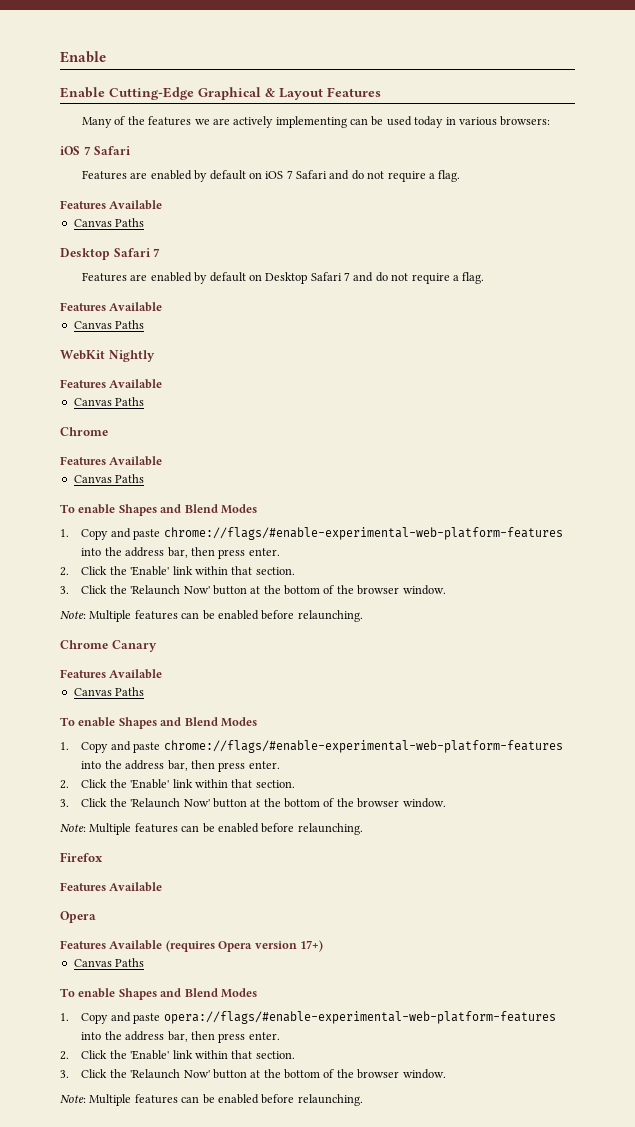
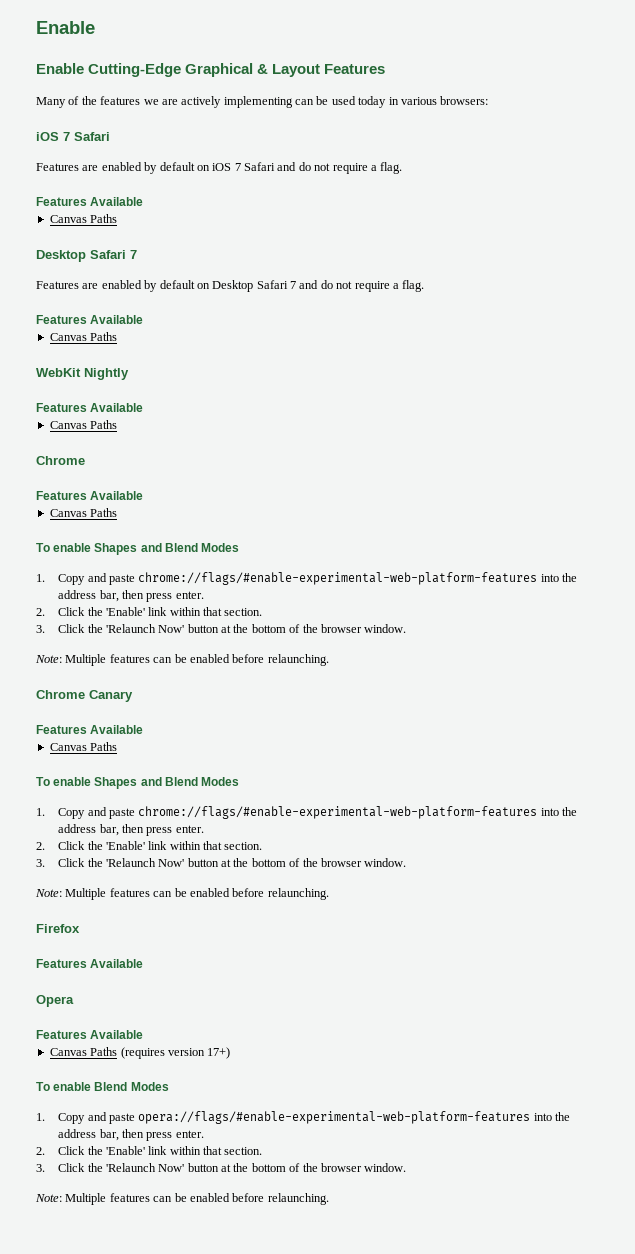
[165,940,253,952] (requires Opera -> [49,1047,165,1059] // Canvas Paths (requires
[73,958,145,967] [60,988,182,1000] // Canvas Paths // To enable Shapes and -> [36,1082,92,1091] // To enable

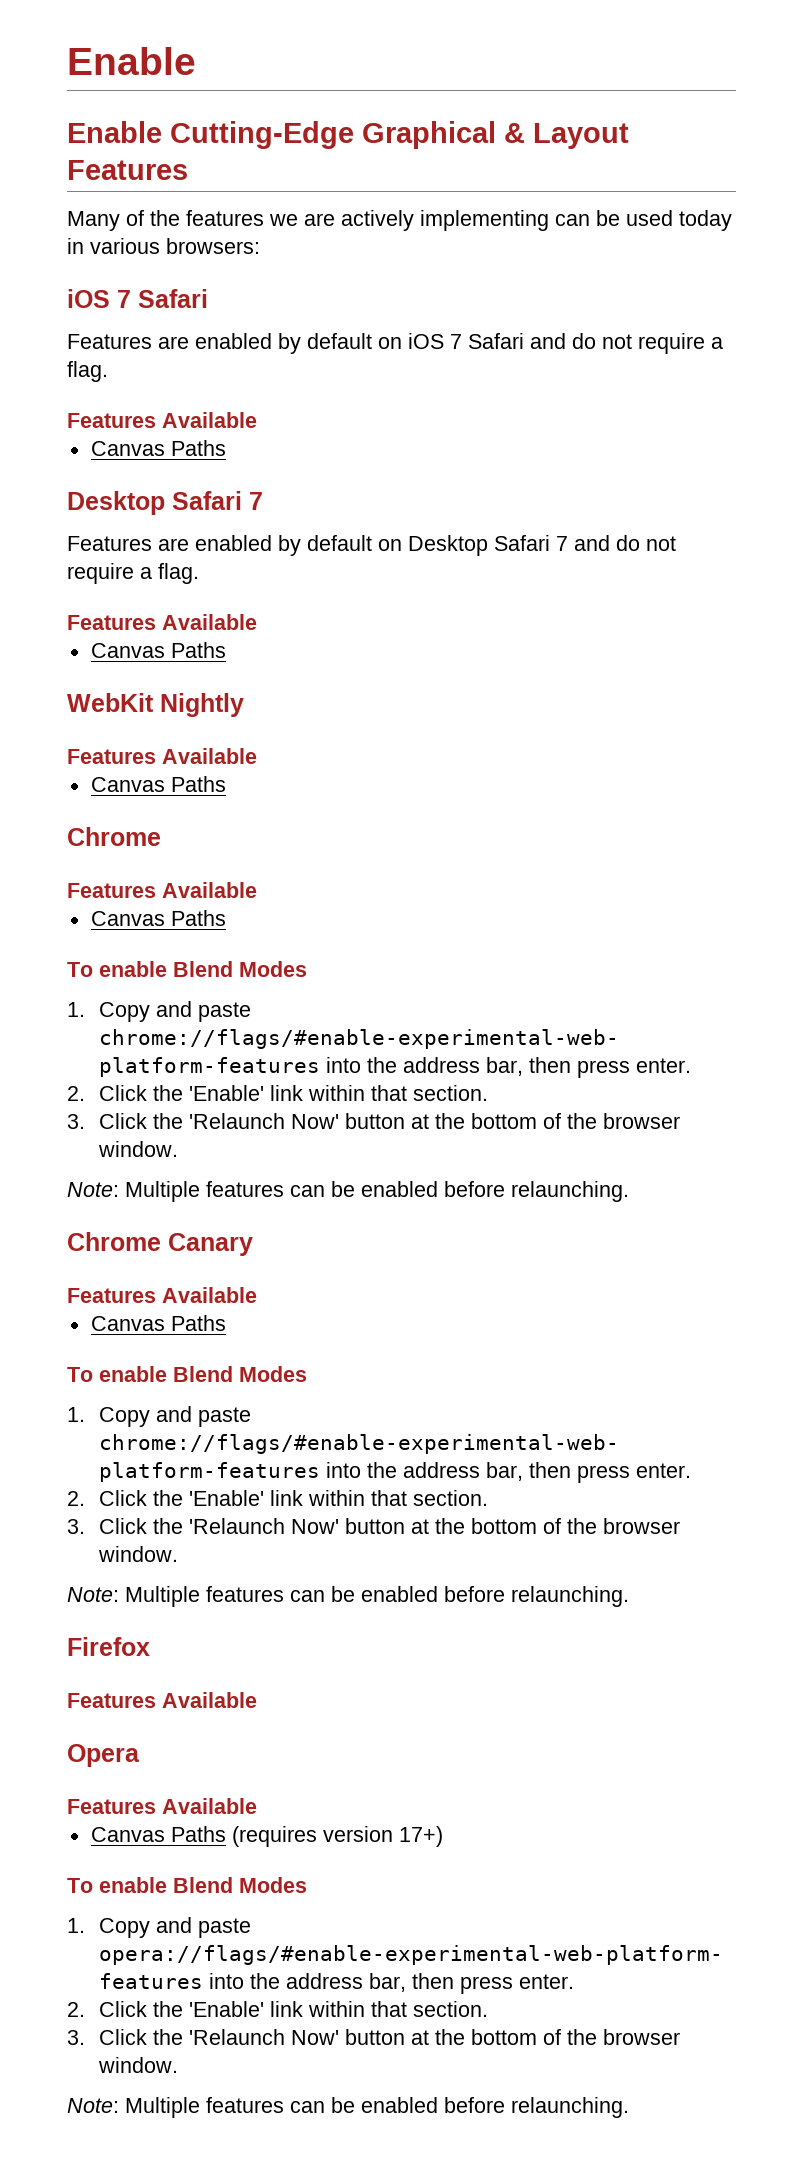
[94,543,162,555] Shapes and -> (167, 969) none
[94,777,162,789] Shapes and -> (167, 1374) none

